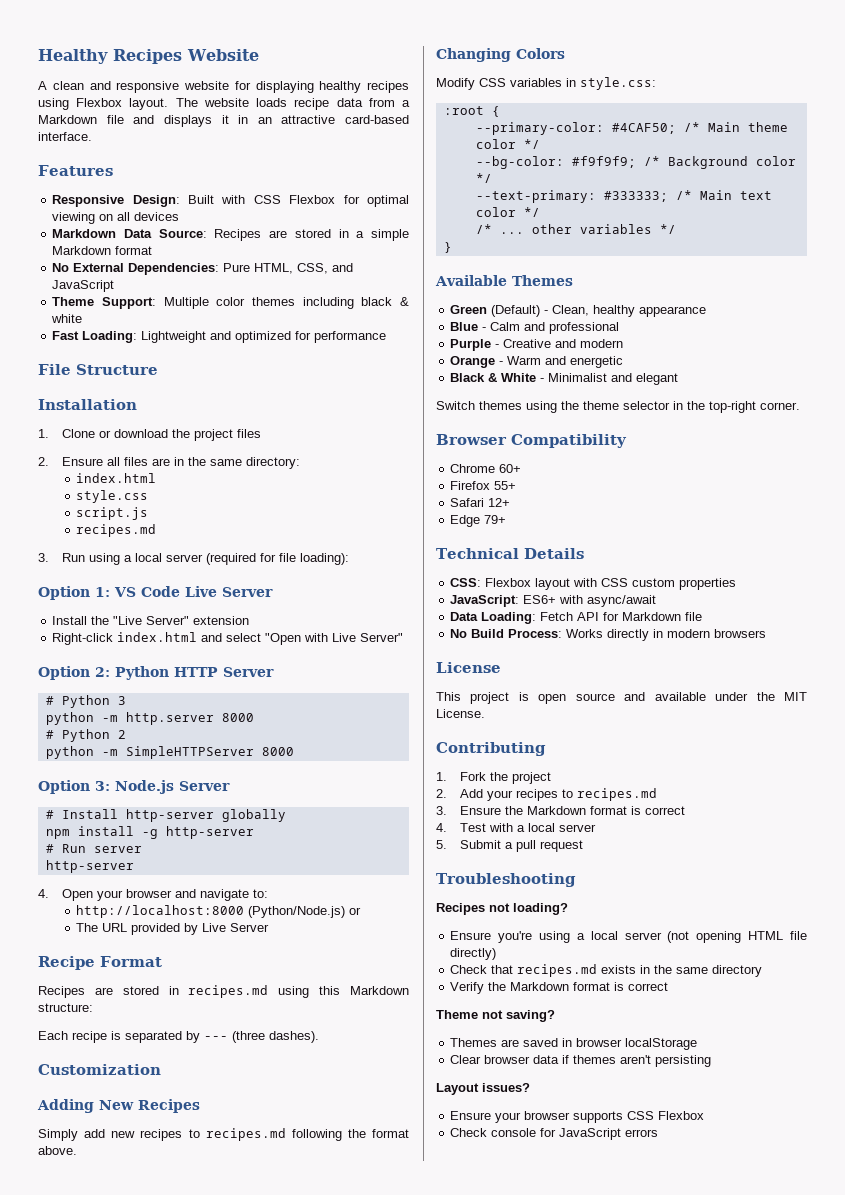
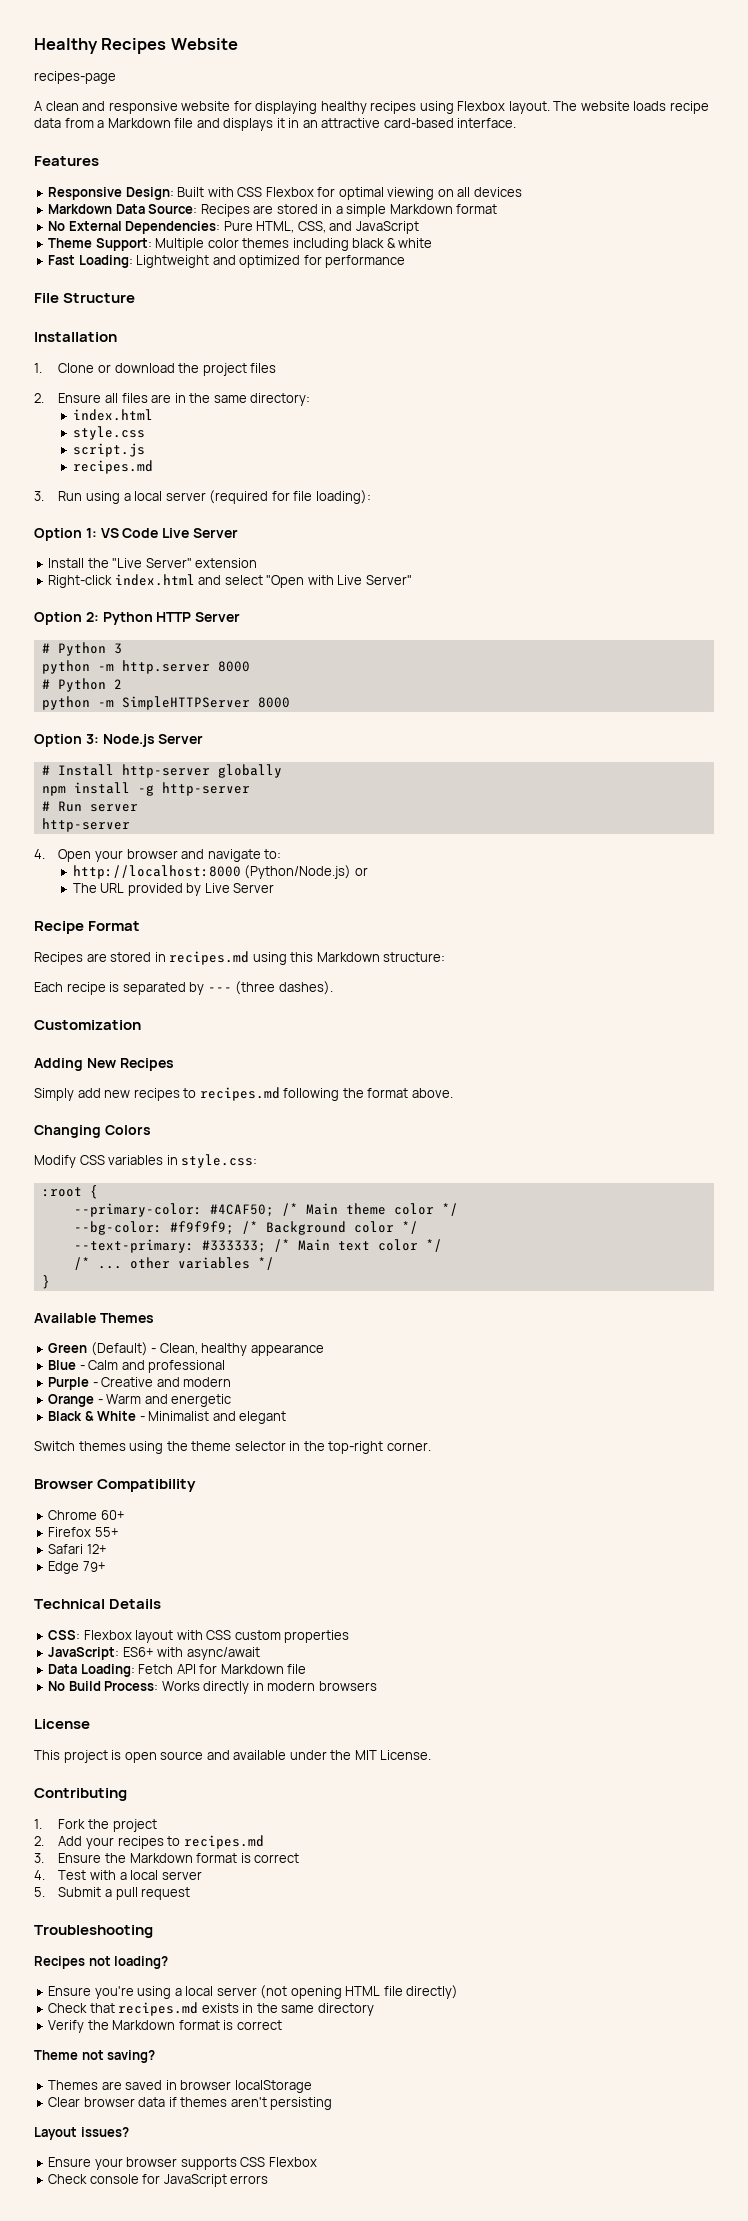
(259, 55) none -> [34,71,116,84] // recipes-page

